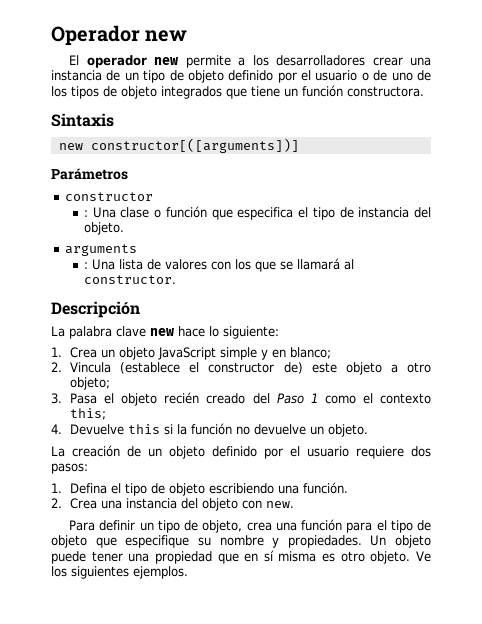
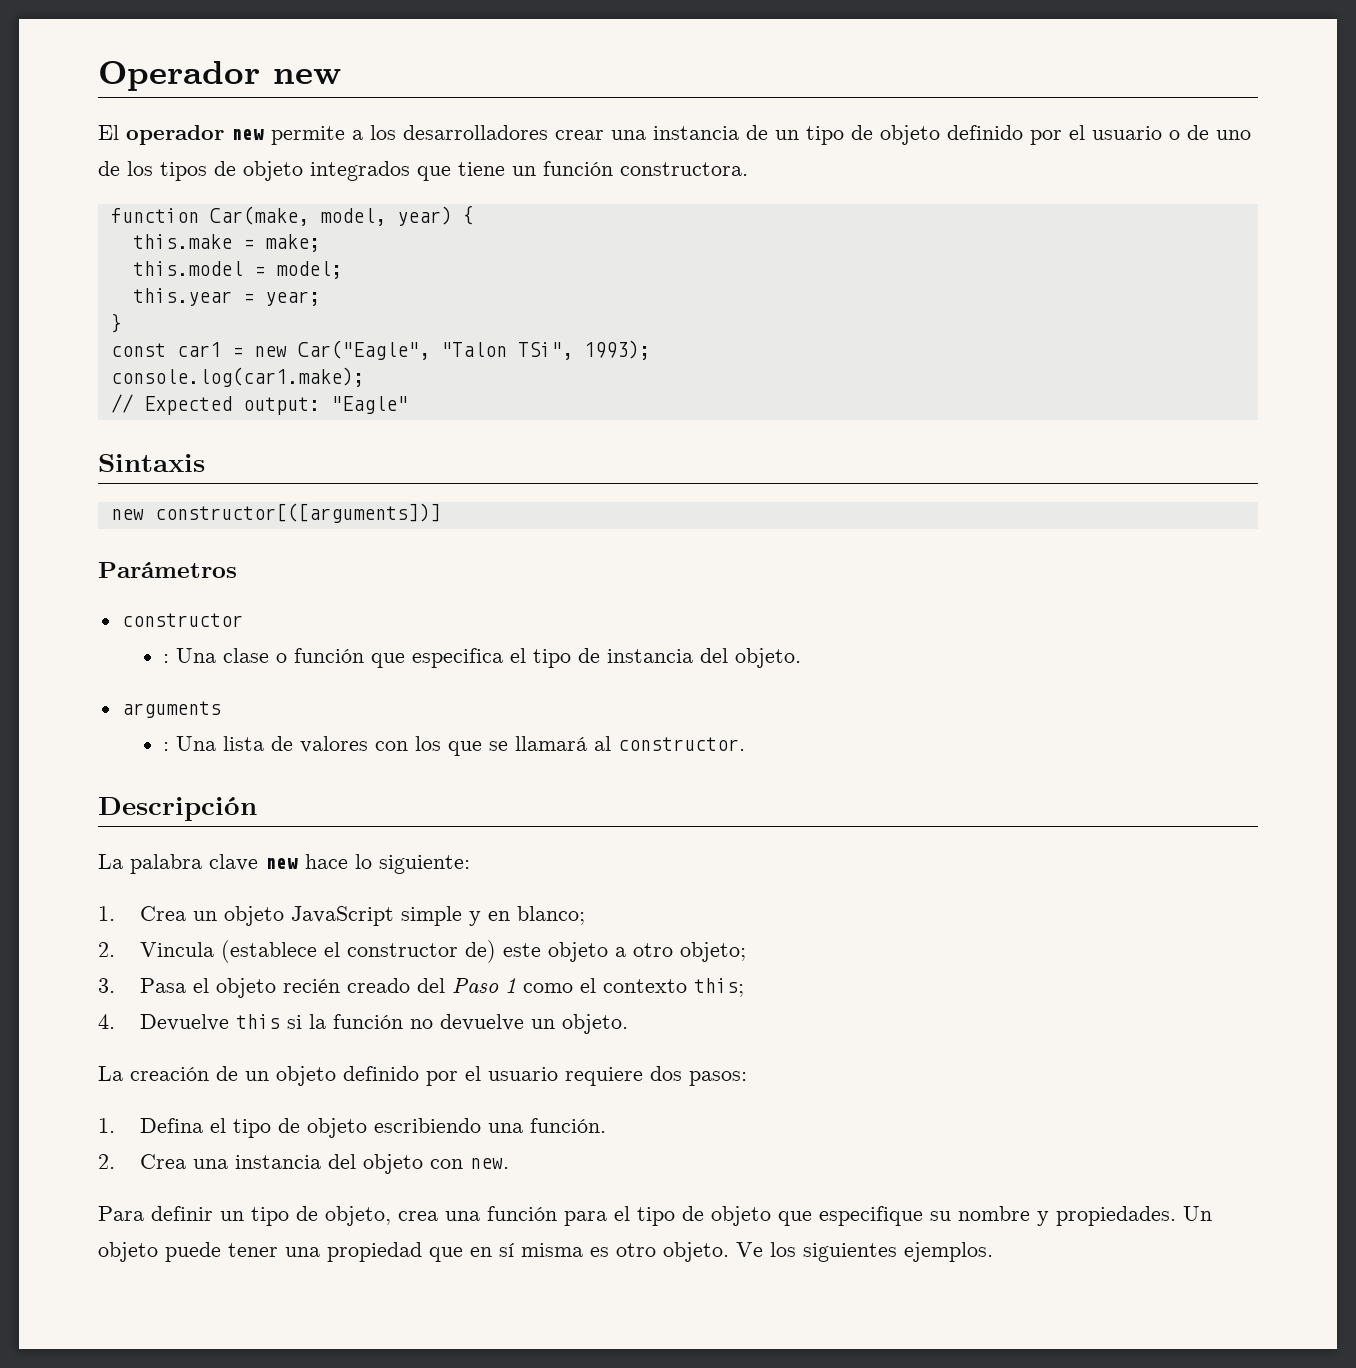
(424, 91) none -> [110,205,474,226] [132,234,320,252] [132,261,342,279] [132,288,320,306] [110,313,122,333] [110,340,650,360] [110,367,364,387] [110,394,408,415] // function Car(make, model, year) { // this.make = make; // this.model = model; // this.year = year; // } // const car1 = new Car("Eagle", "Talon TSi", 1993); // console.log(car1.make); // // Expected output: "Eagle"

